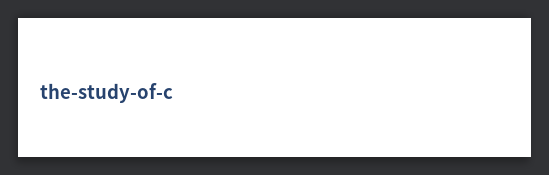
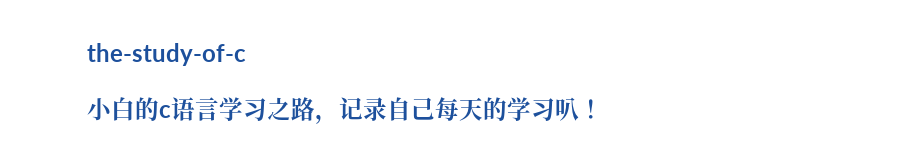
(173, 93) none -> [87,97,603,124] // 小白的c语言学习之路，记录自己每天的学习叭！

